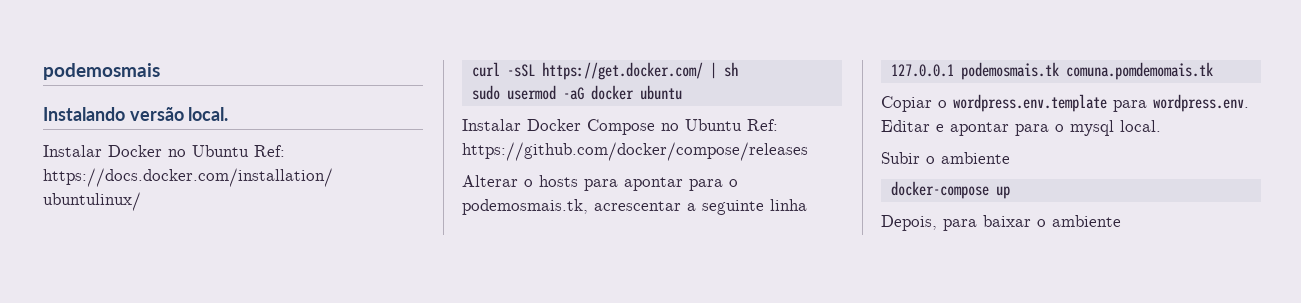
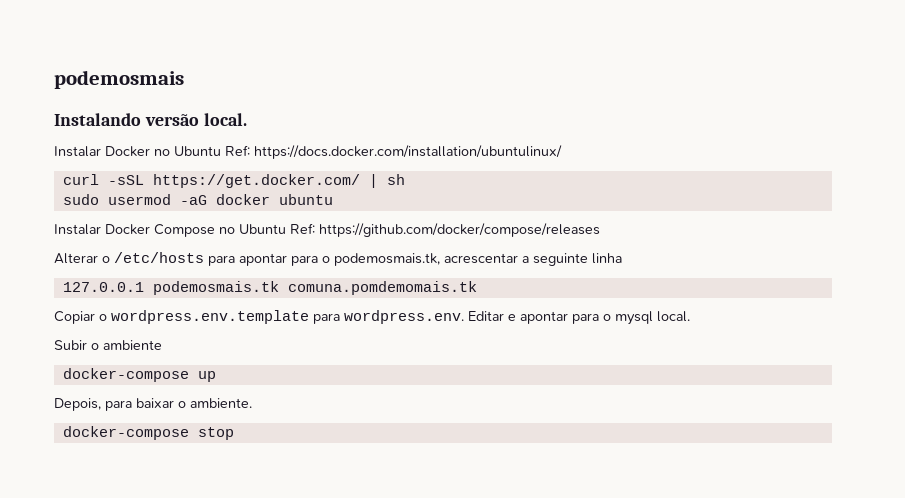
[539,175,578,187] hosts -> [114,252,204,263] /etc/hosts
[1052,215,1121,227] ambiente -> [190,398,252,408] [62,426,234,440] ambiente. // docker-compose stop

